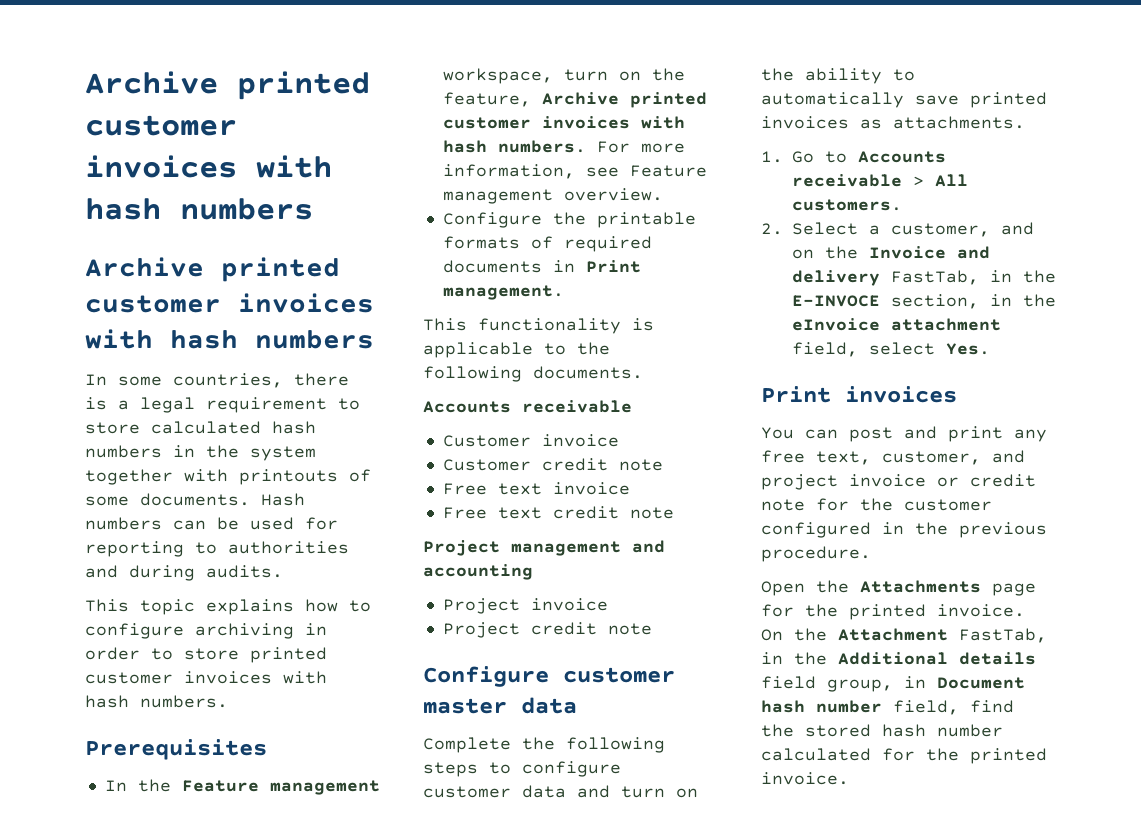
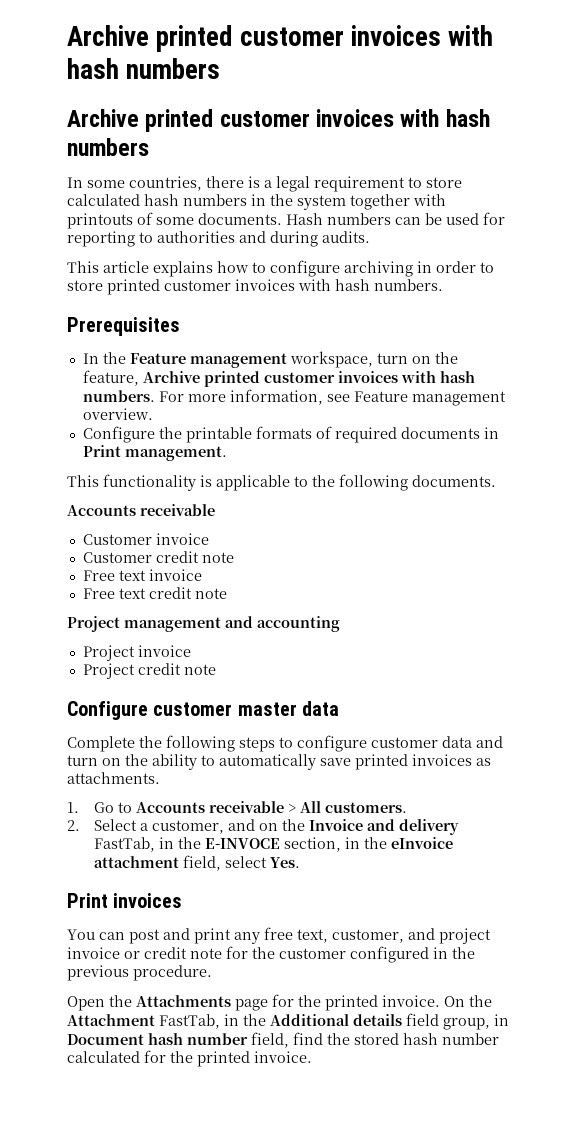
[140,599,195,615] topic -> [103,261,149,273] article

